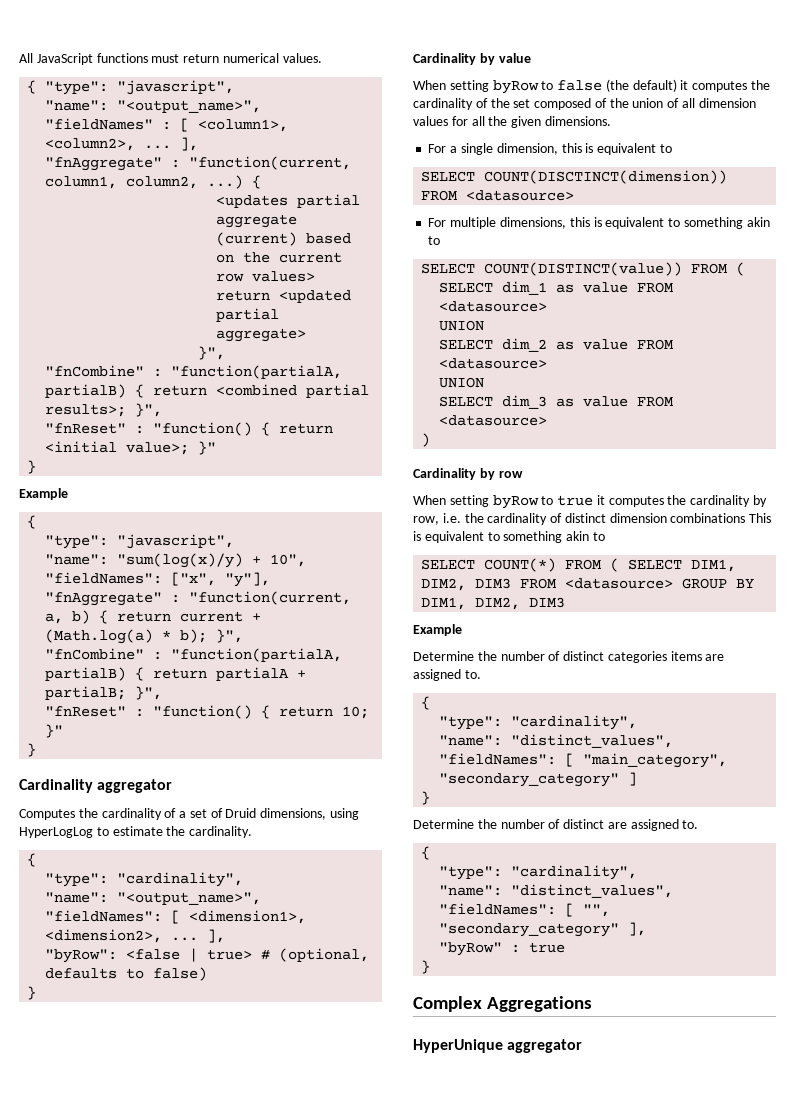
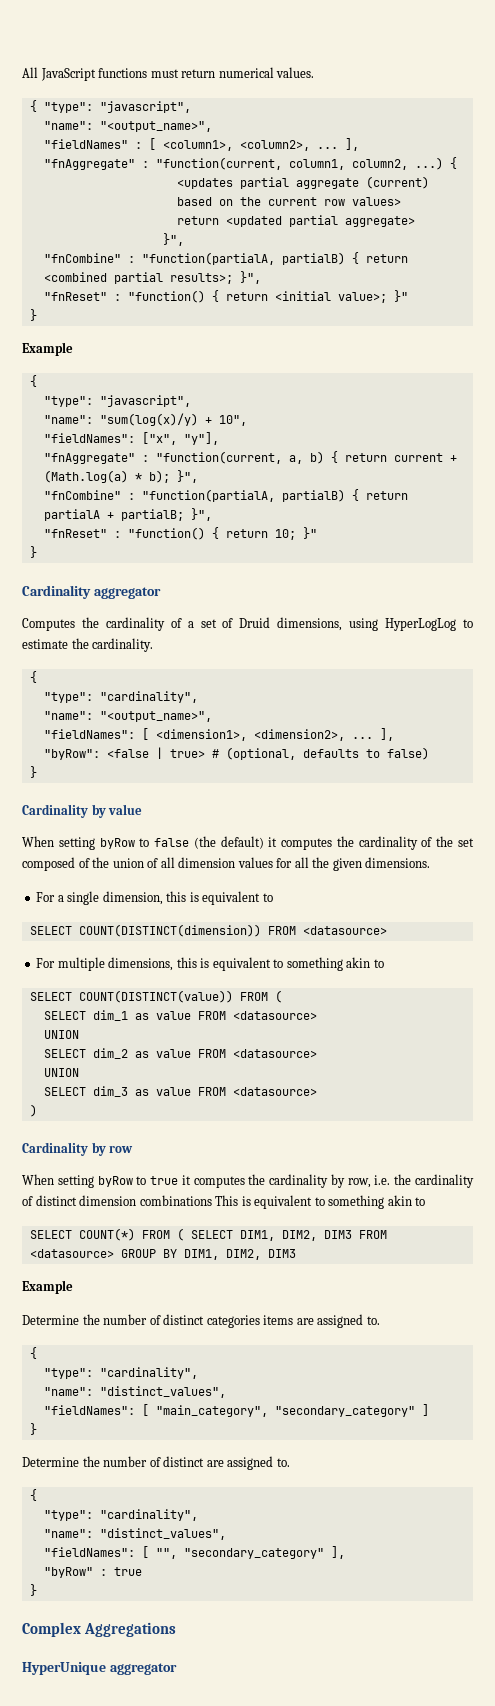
[484,170,728,184] COUNT(DISCTINCT(dimension)) -> [78,924,261,937] COUNT(DISTINCT(dimension))

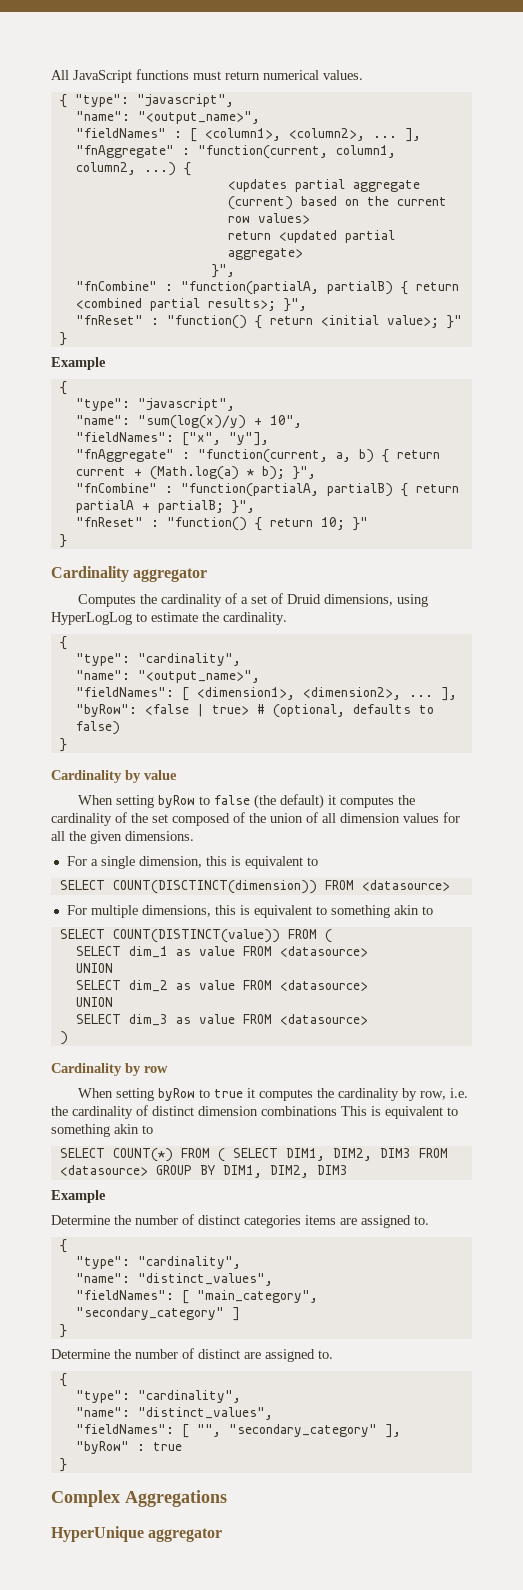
[78,924,261,937] COUNT(DISTINCT(dimension)) -> [112,880,317,894] COUNT(DISCTINCT(dimension))

